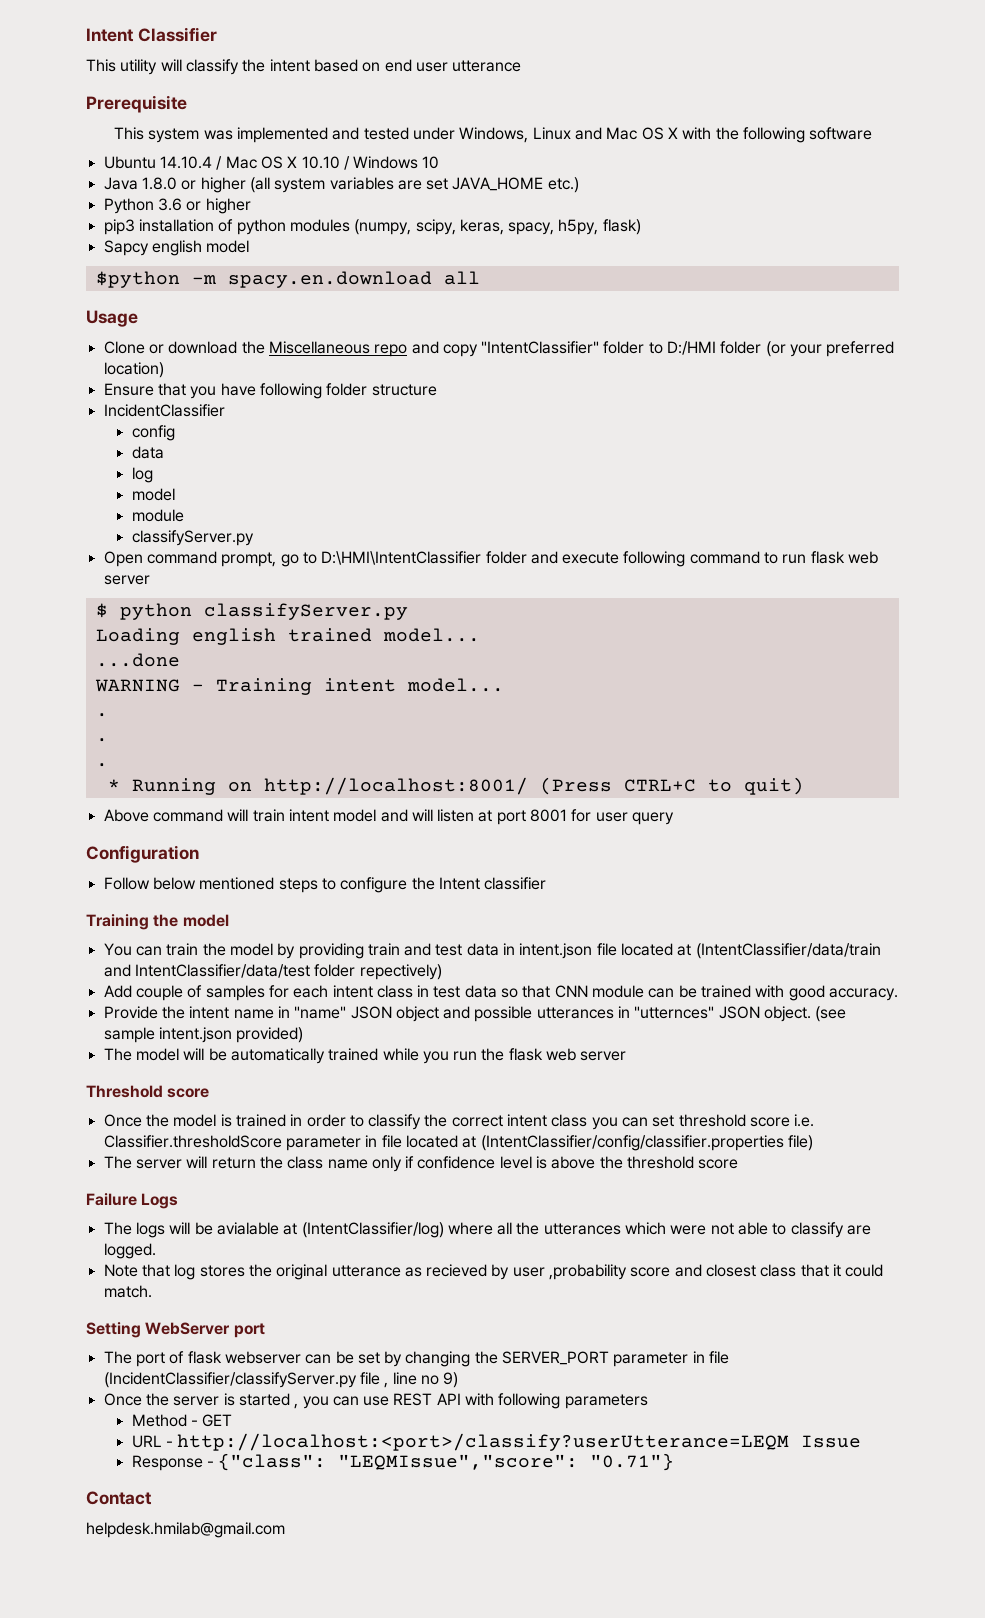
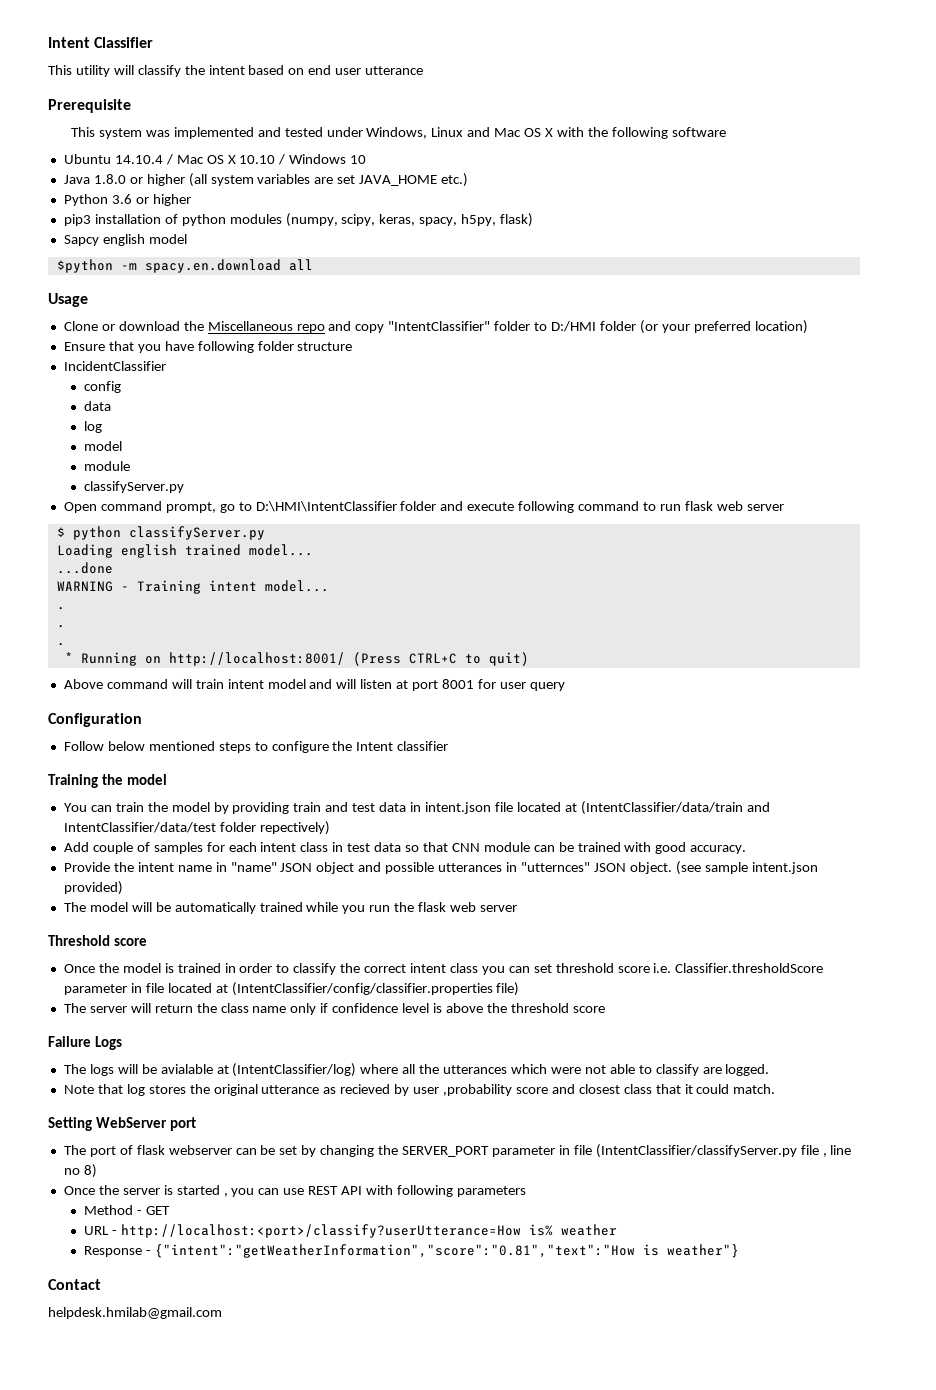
[103,1372,357,1388] (IncidentClassifier/classifyServer.py -> [595,1144,797,1158] (IntentClassifier/classifyServer.py
[443,1372,459,1388] 9) -> [83,1164,97,1178] 8)
[177,1433,862,1451] http://localhost:<port>/classify?userUtterance=LEQM Issue -> [120,1224,617,1238] http://localhost:<port>/classify?userUtterance=How is% weather
[218,1453,675,1471] {"class": "LEQMIssue","score": "0.71"} -> [154,1244,739,1258] {"intent":"getWeatherInformation","score":"0.81","text":"How is weather"}

